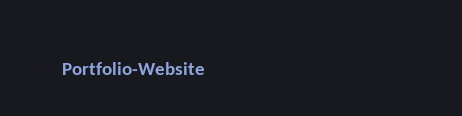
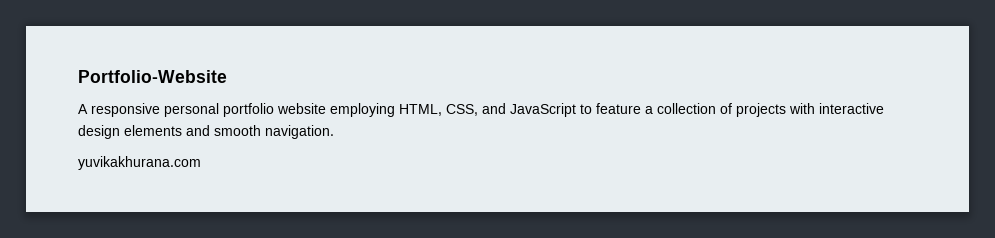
(205, 68) none -> [78,103,884,117] [78,125,334,139] [78,156,201,170] // A responsive personal portfolio website employing HTML, CSS, and JavaScript to feature a collection of projects with interactive design elements and smooth navigation. // yuvikakhurana.com

